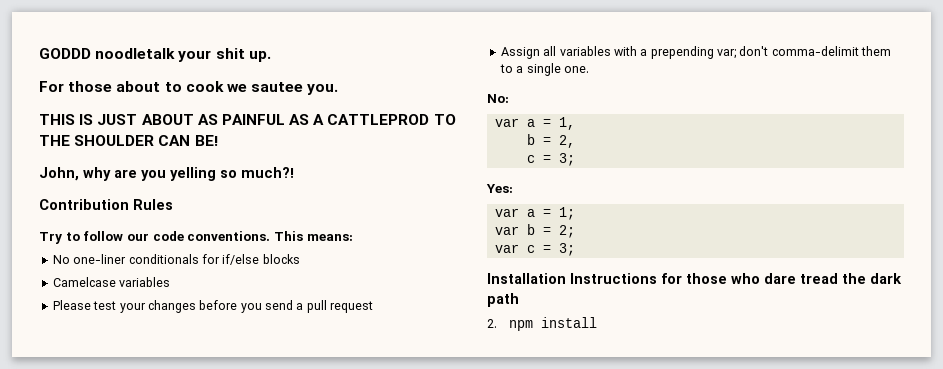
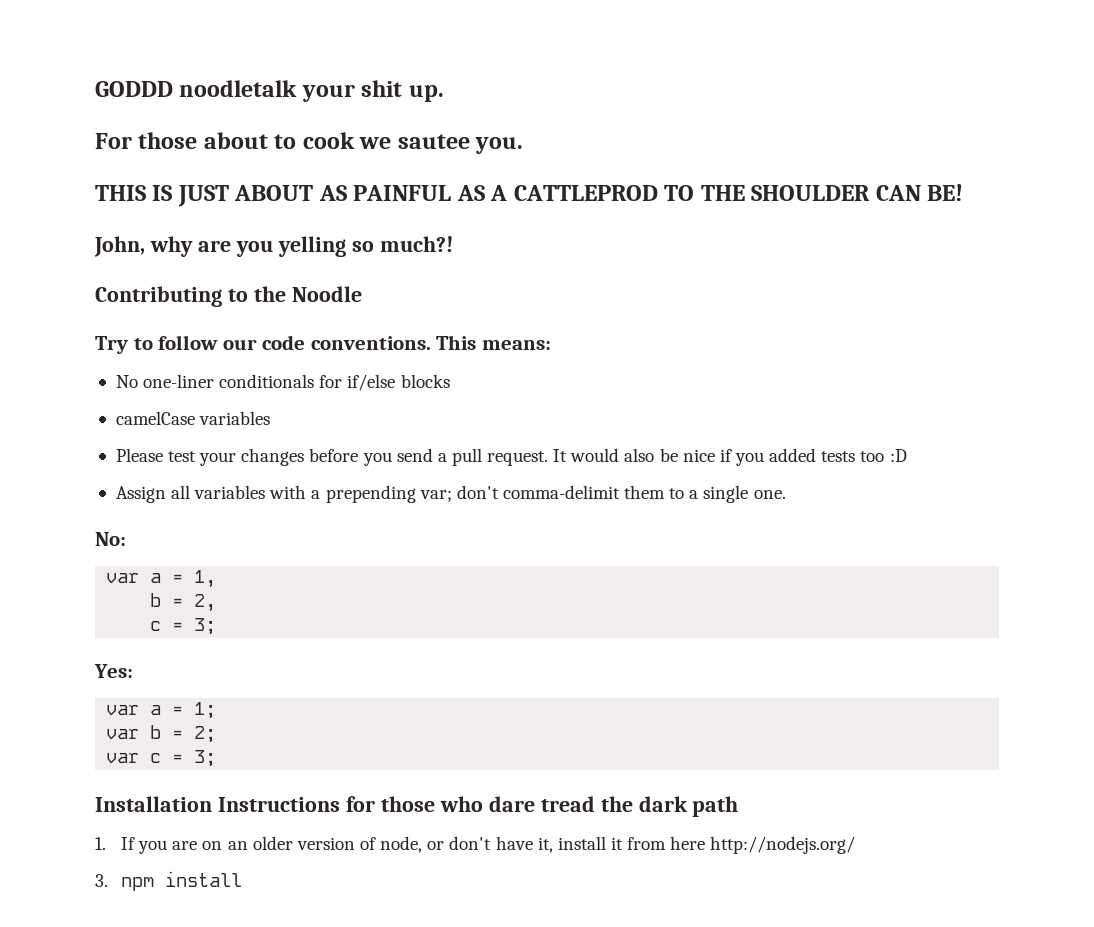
[39,199,173,210] Contribution Rules -> [95,286,362,307] Contributing to the Noodle
[52,277,116,287] Camelcase -> [115,411,195,425] camelCase
[330,301,374,313] request -> [487,448,907,466] request. It would also be nice if you added tests too :D
[487,319,497,328] 2. -> [95,836,856,854] [95,874,108,887] 1. If you are on an older version of node, or don't have it, install it from here http://nodejs.org/ // 3.

